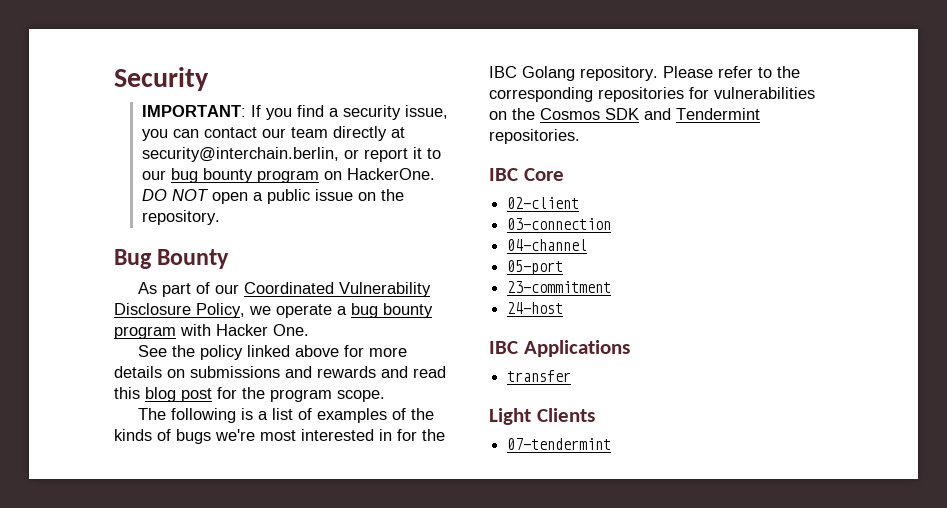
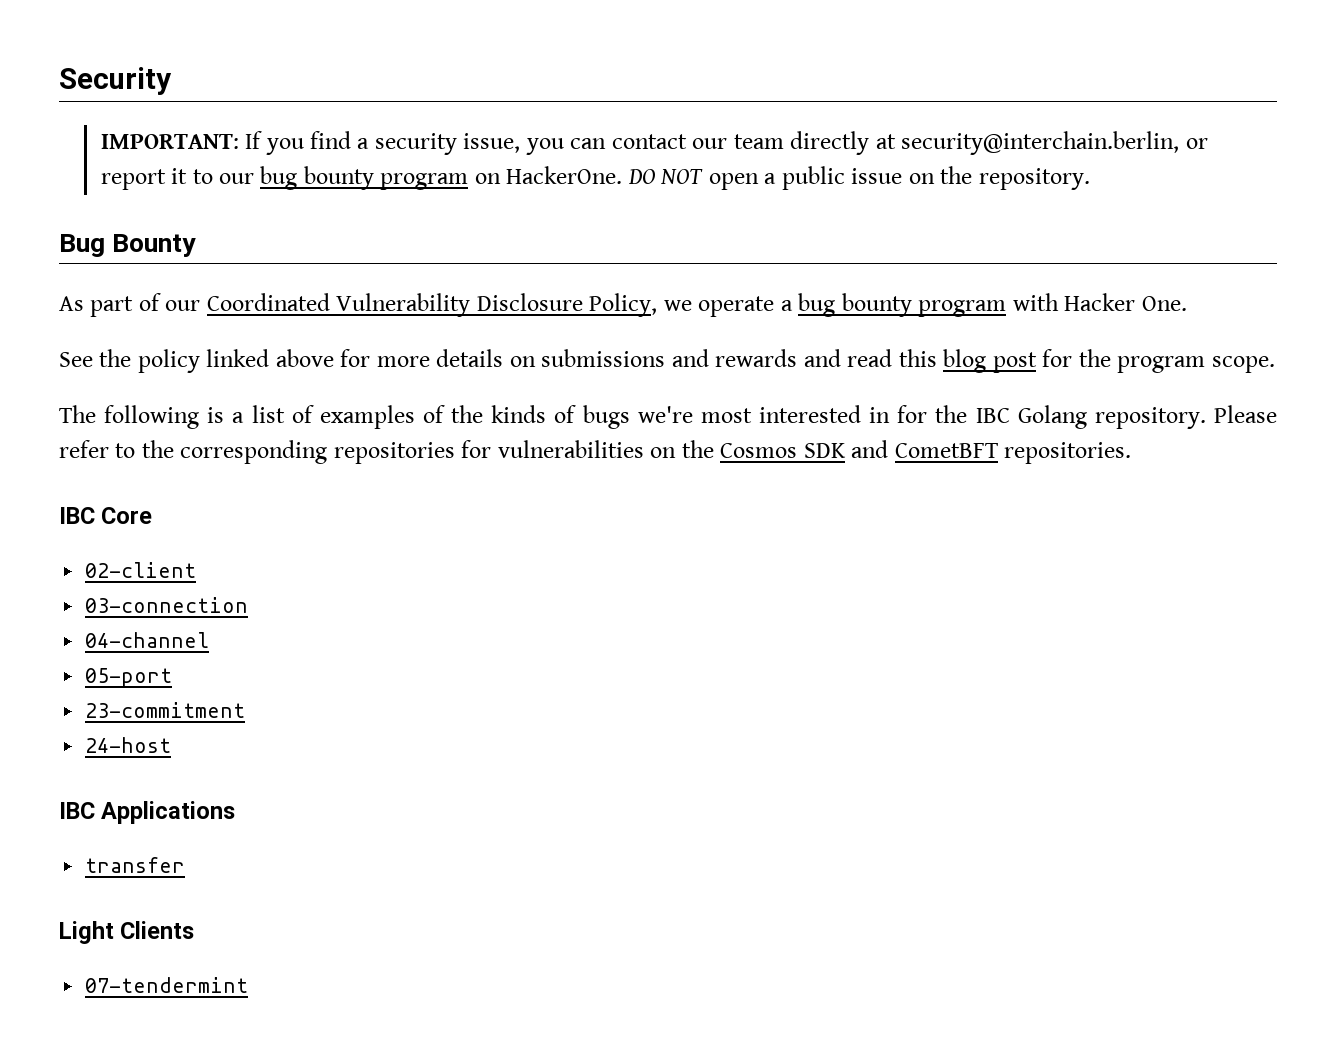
[676,108,760,120] Tendermint -> [894,443,998,458] CometBFT

